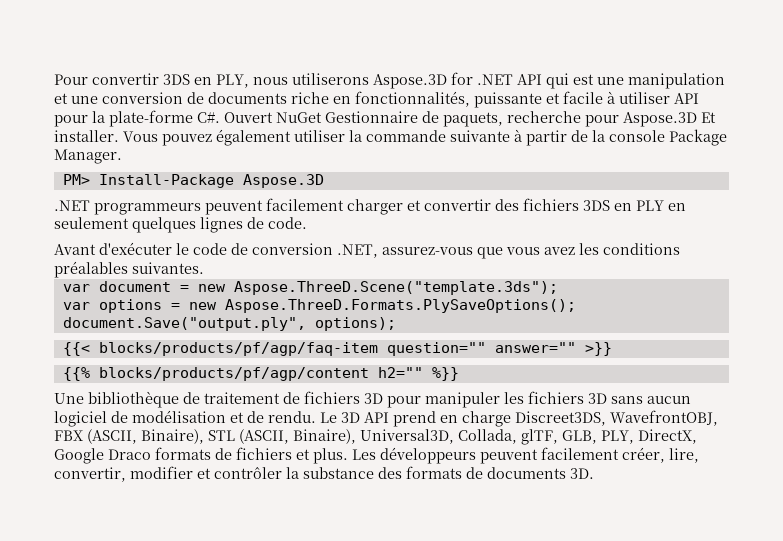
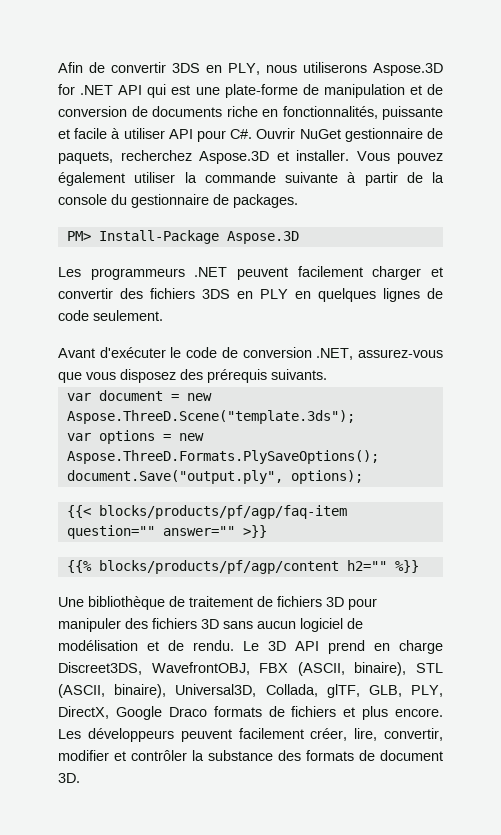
[54,74,88,85] Pour -> [58,62,105,73] Afin de
(624, 81) none -> [224,84,319,98] plate-forme de
[71,96,98,104] une -> [427,84,443,95] de
[92,110,716,127] la plate-forme C#. Ouvert NuGet Gestionnaire de paquets, recherche pour Aspose.3D Et -> [230,128,443,142] [58,150,289,164] C#. Ouvrir NuGet gestionnaire de paquets, recherchez Aspose.3D et
[669,129,727,146] [54,149,122,164] Package Manager. -> [111,194,298,208] du gestionnaire de packages.
[54,200,201,215] .NET programmeurs -> [58,267,228,280] Les programmeurs .NET
[54,217,129,229] seulement -> (311, 295) none
[268,217,307,229] code. -> [58,310,163,321] code seulement.
[544,243,680,255] [54,261,204,278] avez les conditions préalables suivantes. -> [120,369,327,383] disposez des prérequis suivants.
[504,392,524,404] les -> [125,618,148,629] des
[141,429,204,444] Binaire), -> [354,662,407,676] binaire),
[293,429,356,444] Binaire), -> [114,684,167,698] binaire),
[313,448,348,464] plus. -> [362,706,443,720] plus encore.
[487,467,566,479] documents -> [380,750,443,761] document

